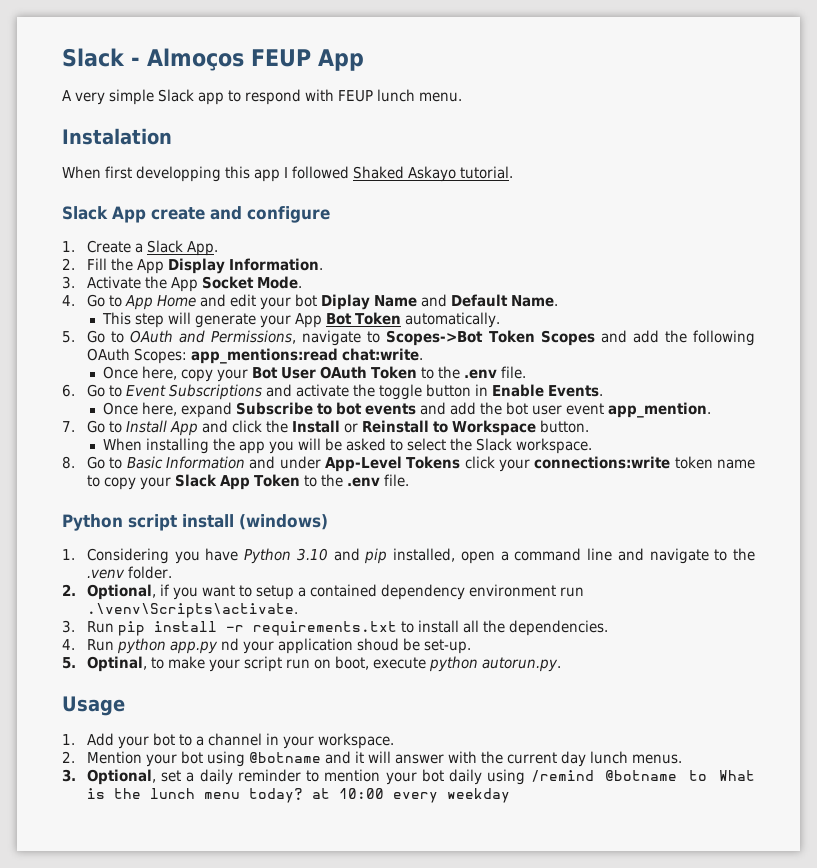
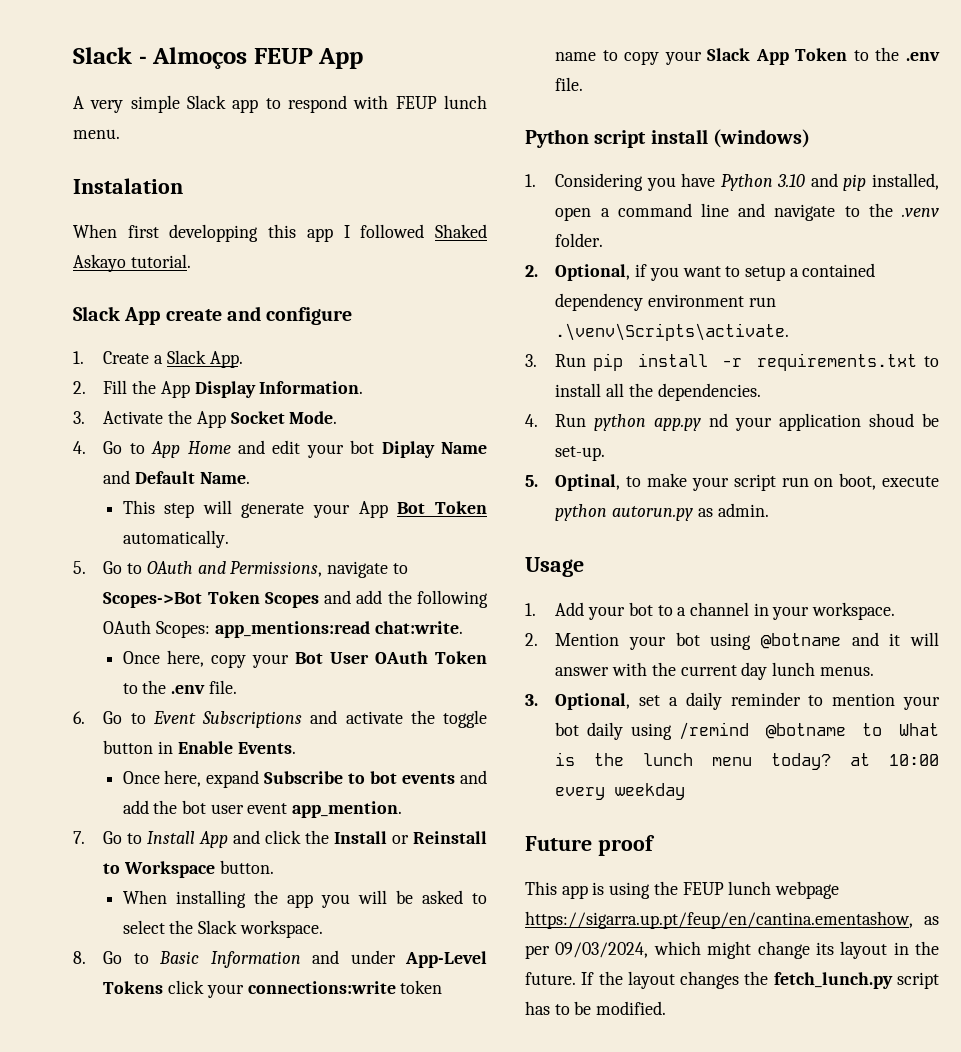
[481,657,561,672] autorun.py. -> [612,503,769,521] autorun.py as admin.
(510, 795) none -> [525,835,655,856] [525,881,840,899] [525,911,939,929] [525,941,939,959] [525,971,939,989] [525,1001,667,1015] // Future proof // This app is using the FEUP lunch webpage https://sigarra.up.pt/feup/en/cantina.ementashow, as per 09/03/2024, which might change its layout in the future. If the layout changes the fetch_lunch.py script has to be modified.

